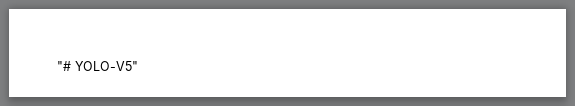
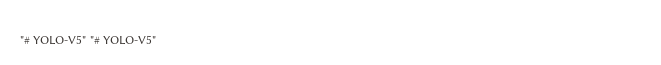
[57,61,138,71] "# YOLO-V5" -> [20,35,157,45] "# YOLO-V5" "# YOLO-V5"

